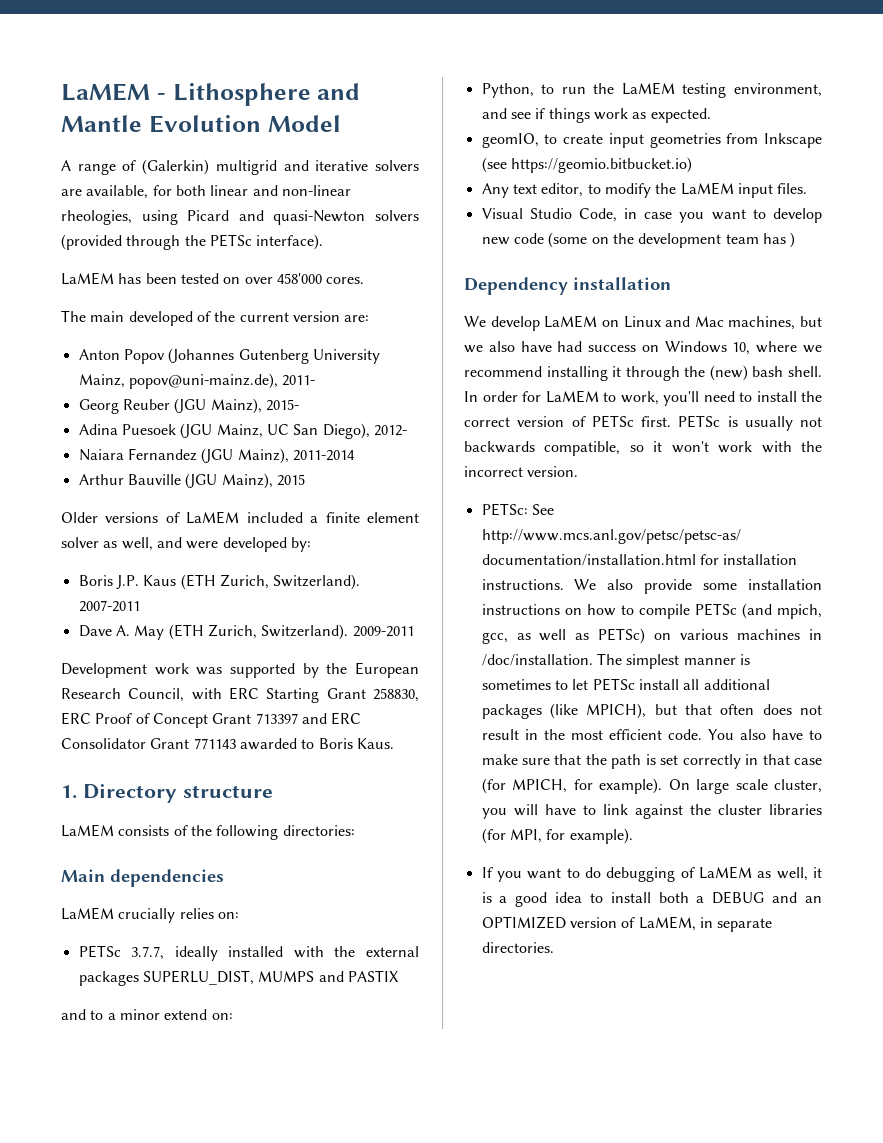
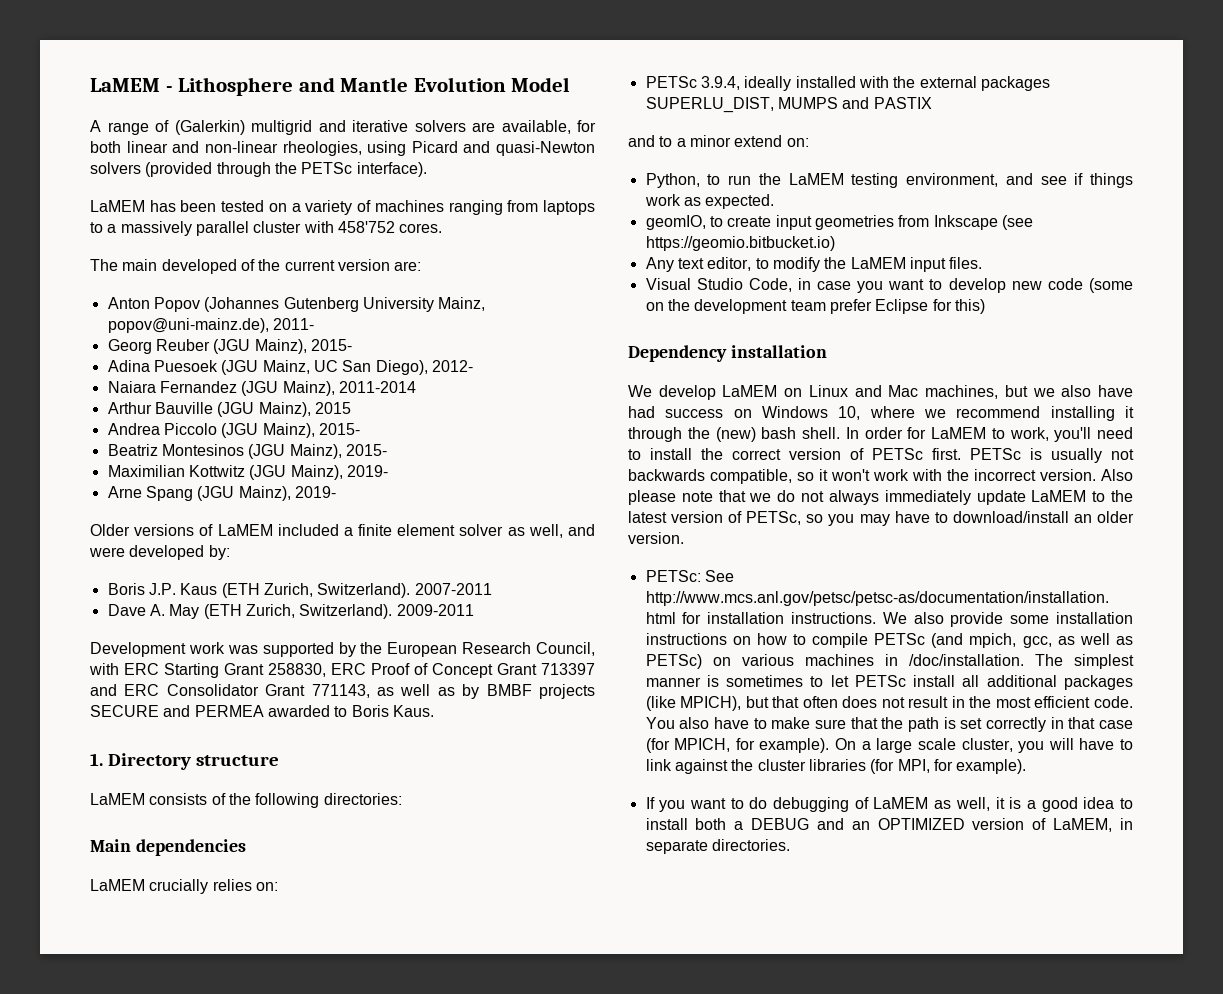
[244,273,322,284] over 458'000 -> [291,200,596,215] [90,221,395,236] a variety of machines ranging from laptops to a massively parallel cluster with 458'752
(305, 480) none -> [107,423,360,438] [107,444,387,459] [107,465,388,480] [107,486,336,501] // Andrea Piccolo (JGU Mainz), 2015- // Beatriz Montesinos (JGU Mainz), 2015- // Maximilian Kottwitz (JGU Mainz), 2019- // Arne Spang (JGU Mainz), 2019-
[193,738,236,749] 771143 -> [311,684,595,699] [90,705,264,717] 771143, as well as by BMBF projects SECURE and PERMEA
[131,946,165,960] 3.7.7, -> [700,76,740,90] 3.9.4,
[762,232,796,248] has ) -> [829,299,985,314] prefer Eclipse for this)
(579, 471) none -> [1101,469,1133,481] [628,490,1133,505] [628,511,1134,526] [628,532,684,544] Also please note that we do not always immediately update LaMEM to the latest version of PETSc, so you may have to download/install an older version.
(690, 784) none -> [861,741,871,750] a

